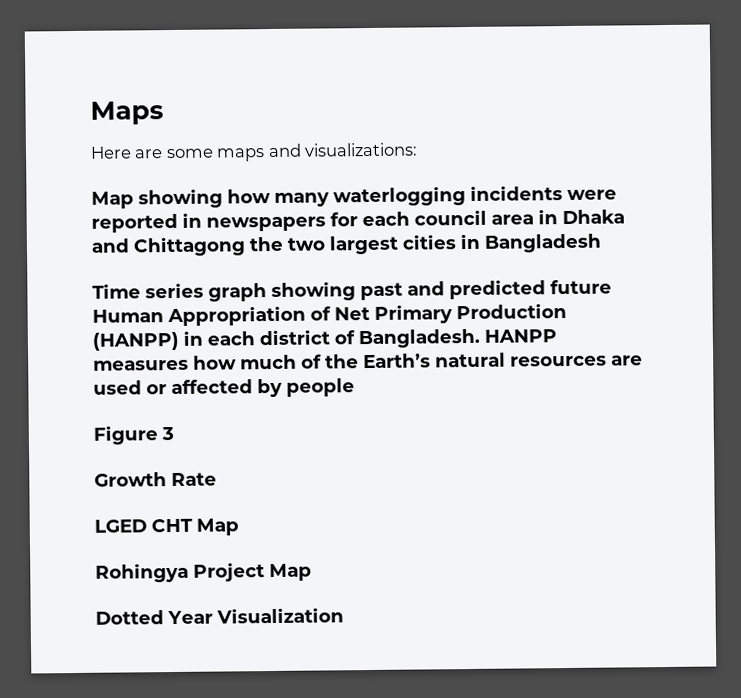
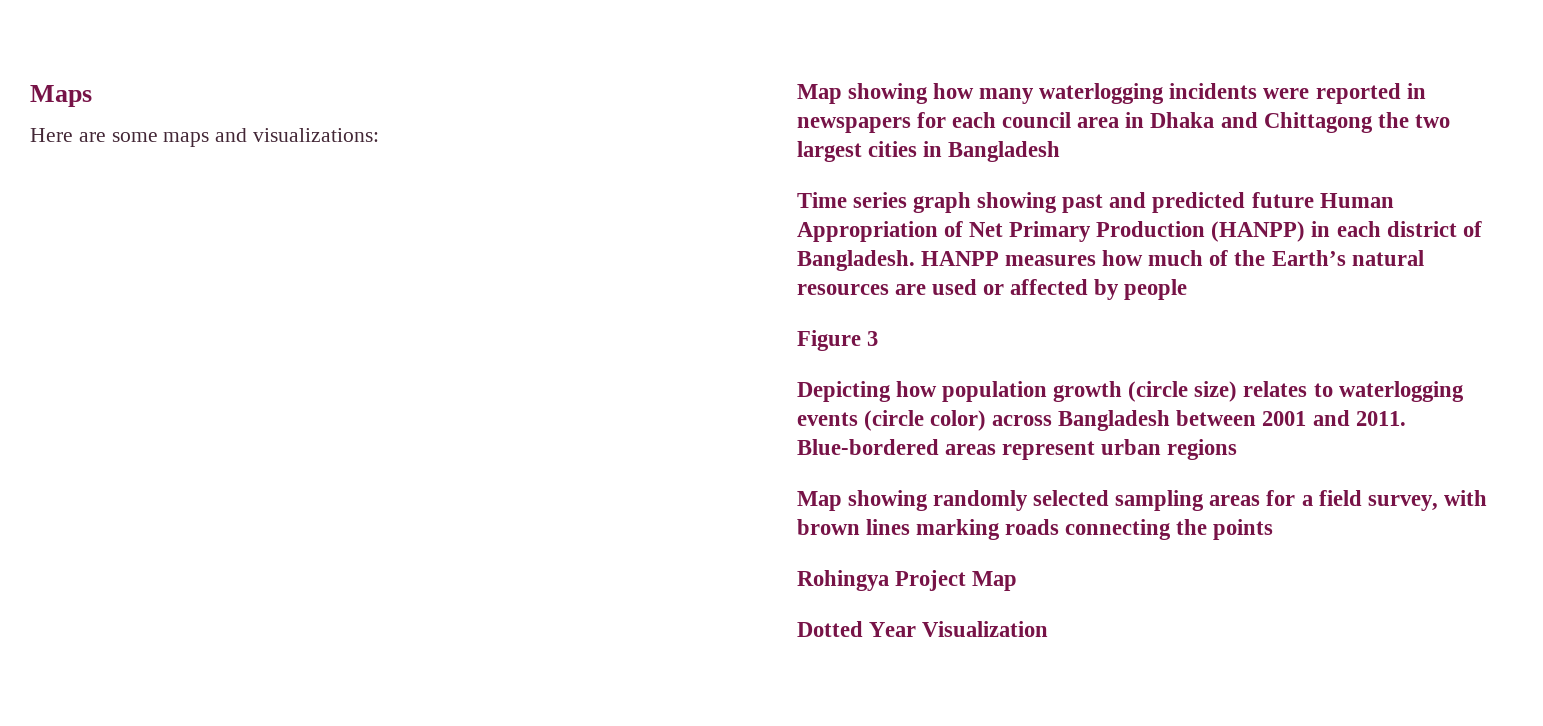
[94,472,217,487] [94,518,239,536] Growth Rate // LGED CHT Map -> [797,381,1464,402] [797,410,1406,431] [797,439,1238,460] [797,490,1487,511] [797,519,1274,540] Depicting how population growth (circle size) relates to waterlogging events (circle color) across Bangladesh between 2001 and 2011. Blue-bordered areas represent urban regions // Map showing randomly selected sampling areas for a field survey, with brown lines marking roads connecting the points

